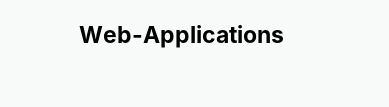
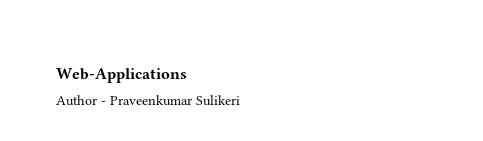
(284, 36) none -> [56,95,240,106] // Author - Praveenkumar Sulikeri

